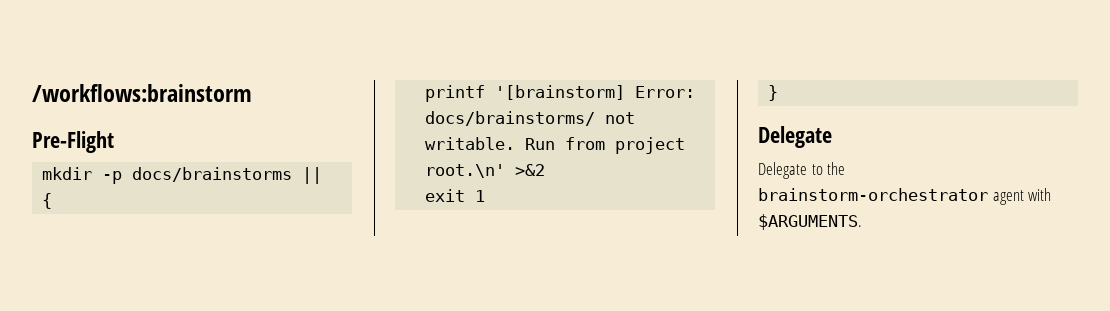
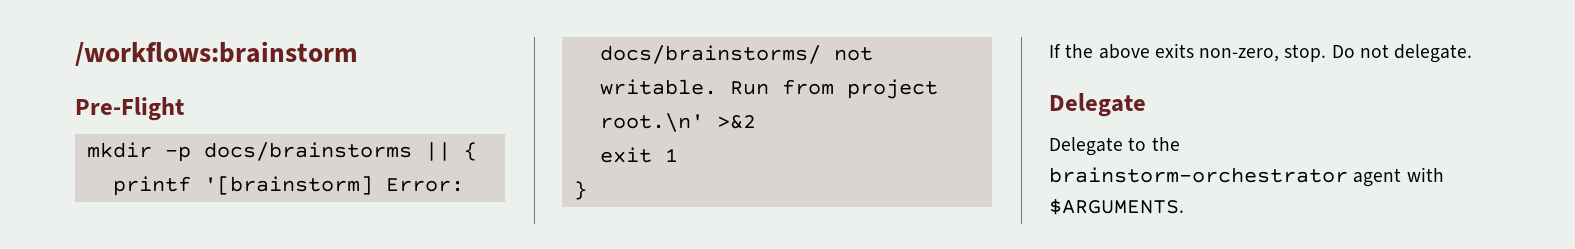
(779, 93) none -> [1049,43,1473,63] // If the above exits non-zero, stop. Do not delegate.

